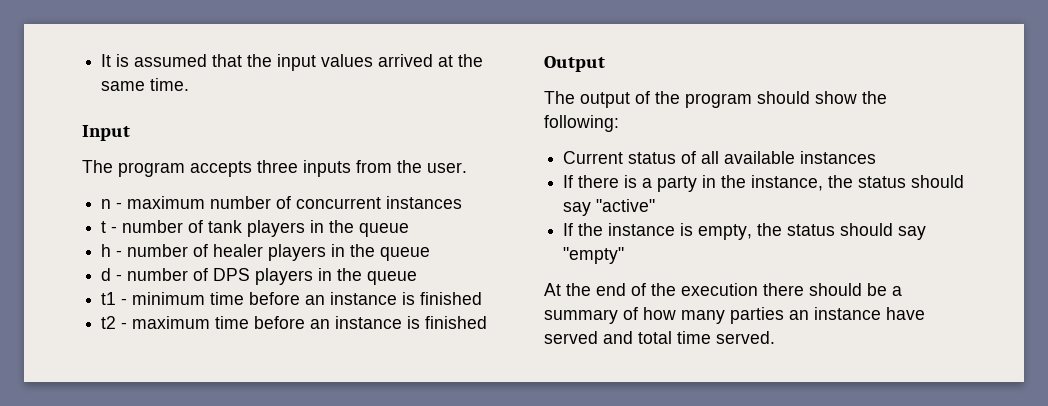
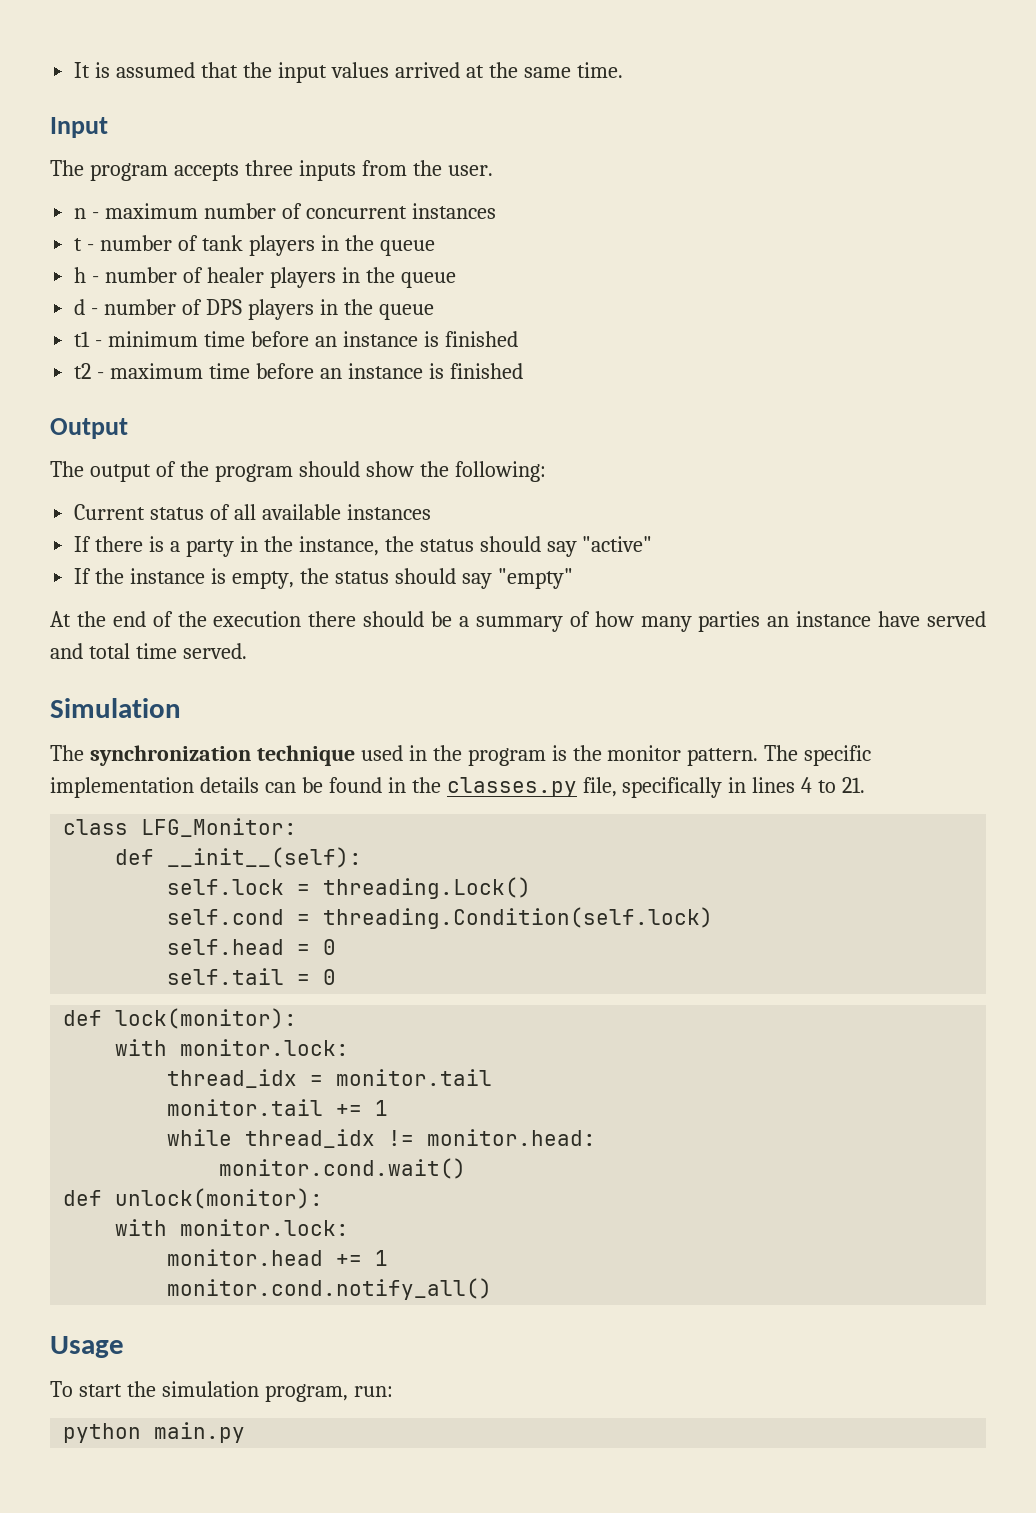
(775, 337) none -> [50,698,181,718] [50,745,872,766] [50,777,866,798] [63,818,298,837] [115,847,363,868] [167,877,532,899] [167,907,714,929] [167,939,337,955] [167,968,337,985] [63,1008,298,1029] [115,1039,350,1056] [167,1069,493,1088] [167,1099,389,1116] [167,1129,597,1148] [219,1158,467,1179] [63,1188,324,1209] [115,1219,350,1236] [167,1249,389,1266] [167,1278,493,1300] [50,1336,124,1358] [50,1381,393,1402] [63,1422,246,1443] // Simulation // The synchronization technique used in the program is the monitor pattern. The specific implementation details can be found in the classes.py file, specifically in lines 4 to 21. // class LFG_Monitor: // def __init__(self): // self.lock = threading.Lock() // self.cond = threading.Condition(self.lock) // self.head = 0 // self.tail = 0 // def lock(monitor): // with monitor.lock: // thread_idx = monitor.tail // monitor.tail += 1 // while thread_idx != monitor.head: // monitor.cond.wait() // def unlock(monitor): // with monitor.lock: // monitor.head += 1 // monitor.cond.notify_all() // Usage // To start the simulation program, run: // python main.py

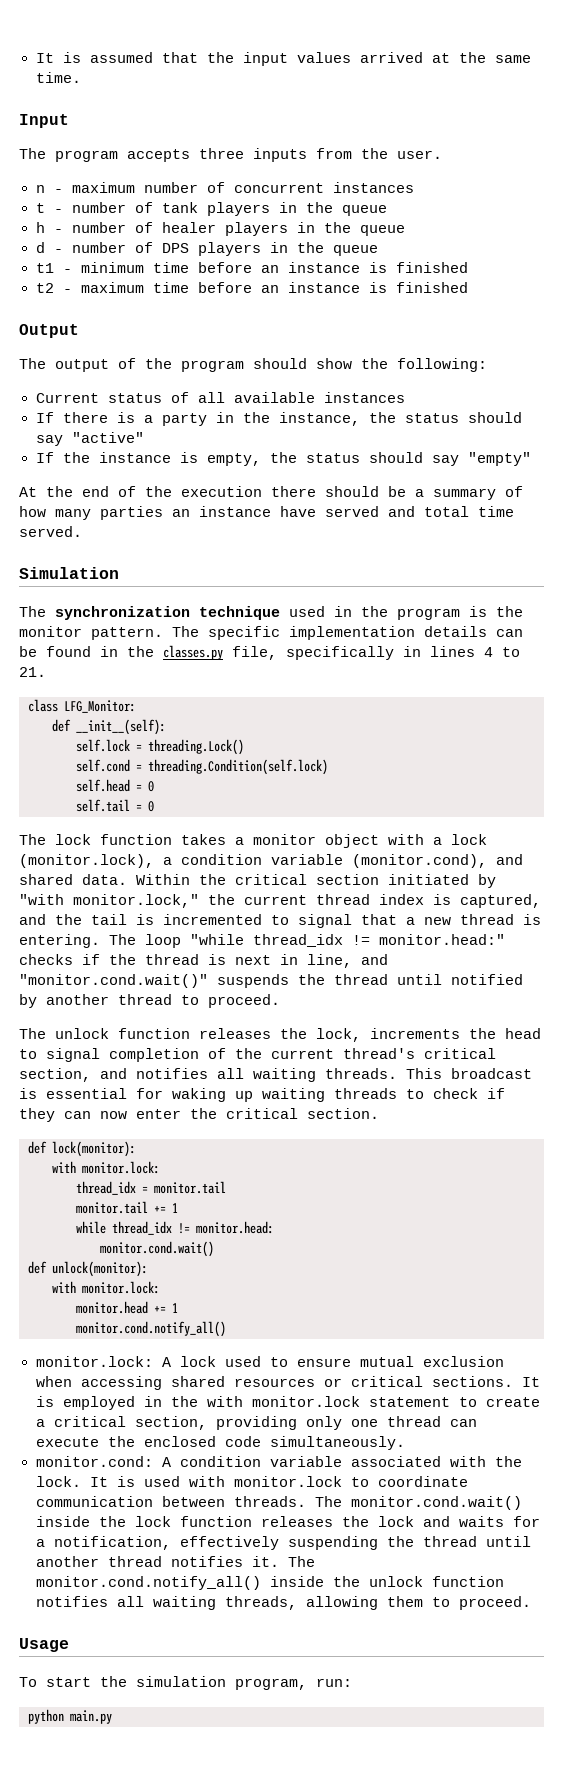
(337, 977) none -> [19,834,487,848] [19,854,523,868] [19,874,496,888] [19,894,541,908] [19,914,541,928] [19,934,505,948] [19,954,388,968] [19,974,523,988] [19,994,280,1008] [19,1028,541,1042] [19,1048,496,1062] [19,1068,532,1082] [19,1088,505,1102] [19,1108,379,1122] // The lock function takes a monitor object with a lock (monitor.lock), a condition variable (monitor.cond), and shared data. Within the critical section initiated by "with monitor.lock," the current thread index is captured, and the tail is incremented to signal that a new thread is entering. The loop "while thread_idx != monitor.head:" checks if the thread is next in line, and "monitor.cond.wait()" suspends the thread until notified by another thread to proceed. // The unlock function releases the lock, increments the head to signal completion of the current thread's critical section, and notifies all waiting threads. This broadcast is essential for waking up waiting threads to check if they can now enter the critical section.
(493, 1289) none -> [35,1356,504,1367] [35,1376,540,1390] [35,1396,540,1410] [35,1416,477,1430] [35,1436,405,1450] [35,1456,522,1467] [35,1476,468,1487] [35,1496,522,1510] [35,1516,540,1527] [35,1536,531,1550] [35,1556,315,1567] [35,1576,504,1590] [35,1596,531,1610] // monitor.lock: A lock used to ensure mutual exclusion when accessing shared resources or critical sections. It is employed in the with monitor.lock statement to create a critical section, providing only one thread can execute the enclosed code simultaneously. // monitor.cond: A condition variable associated with the lock. It is used with monitor.lock to coordinate communication between threads. The monitor.cond.wait() inside the lock function releases the lock and waits for a notification, effectively suspending the thread until another thread notifies it. The monitor.cond.notify_all() inside the unlock function notifies all waiting threads, allowing them to proceed.

